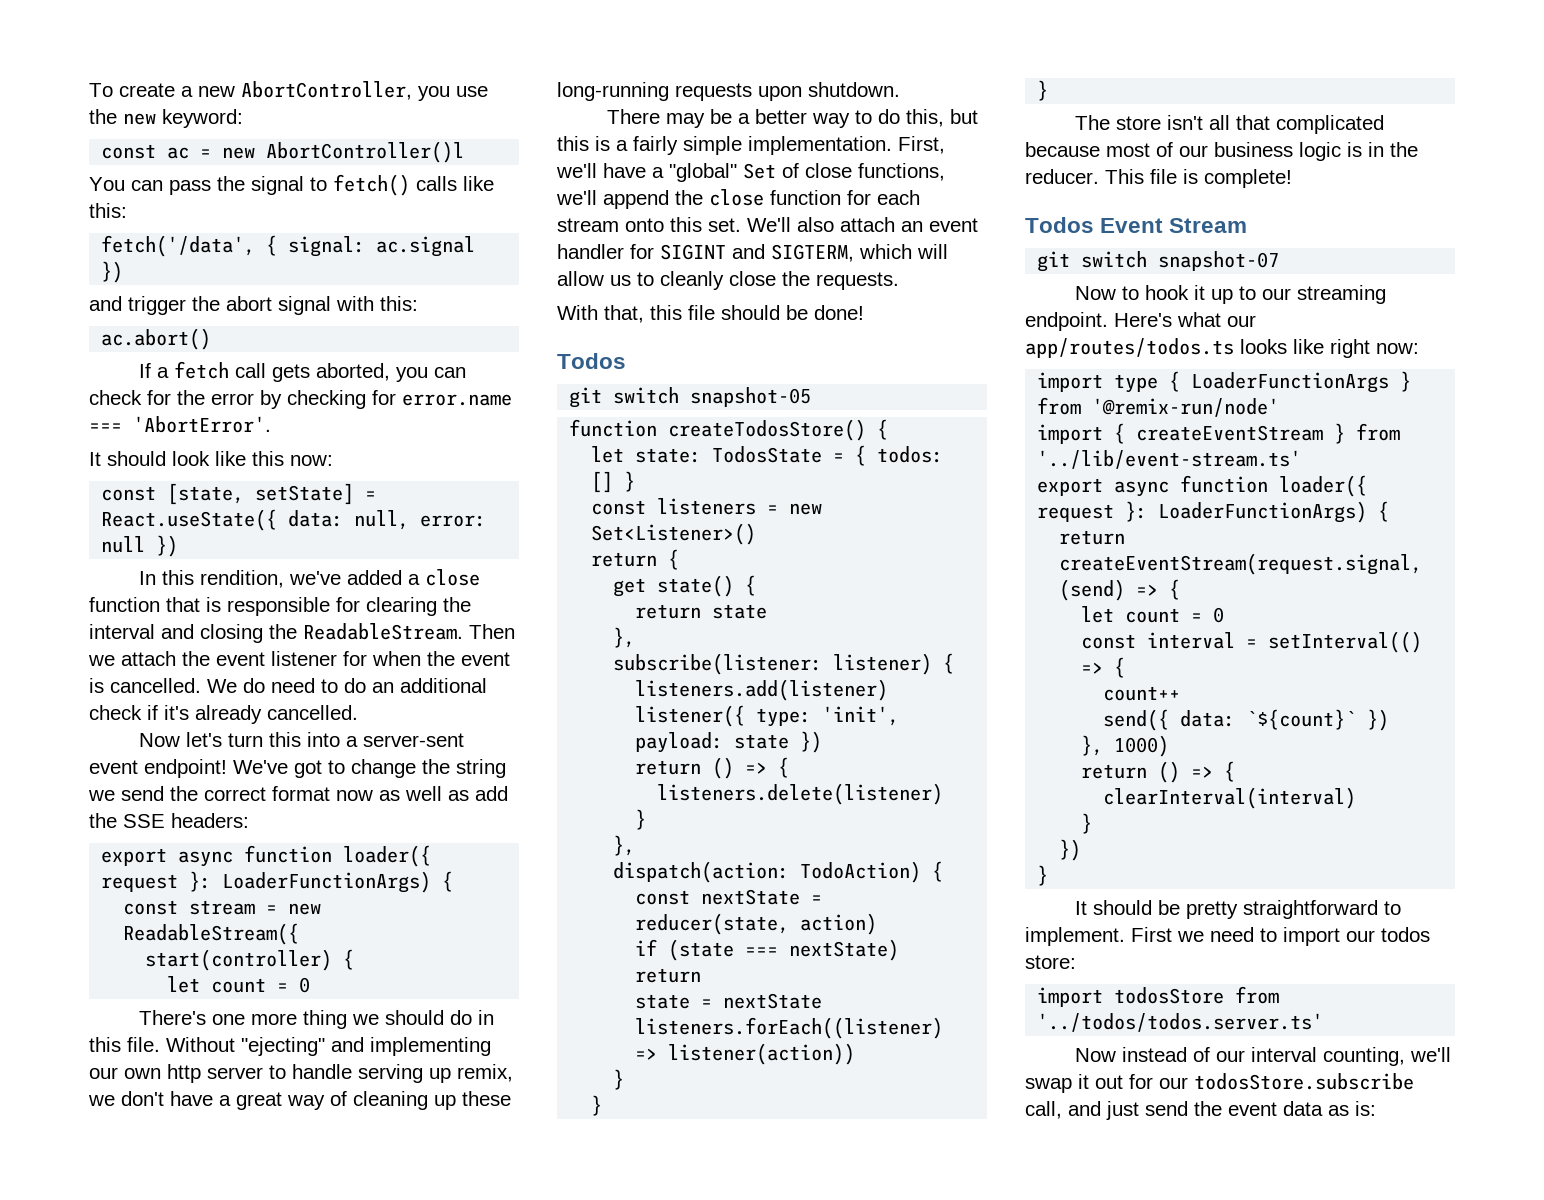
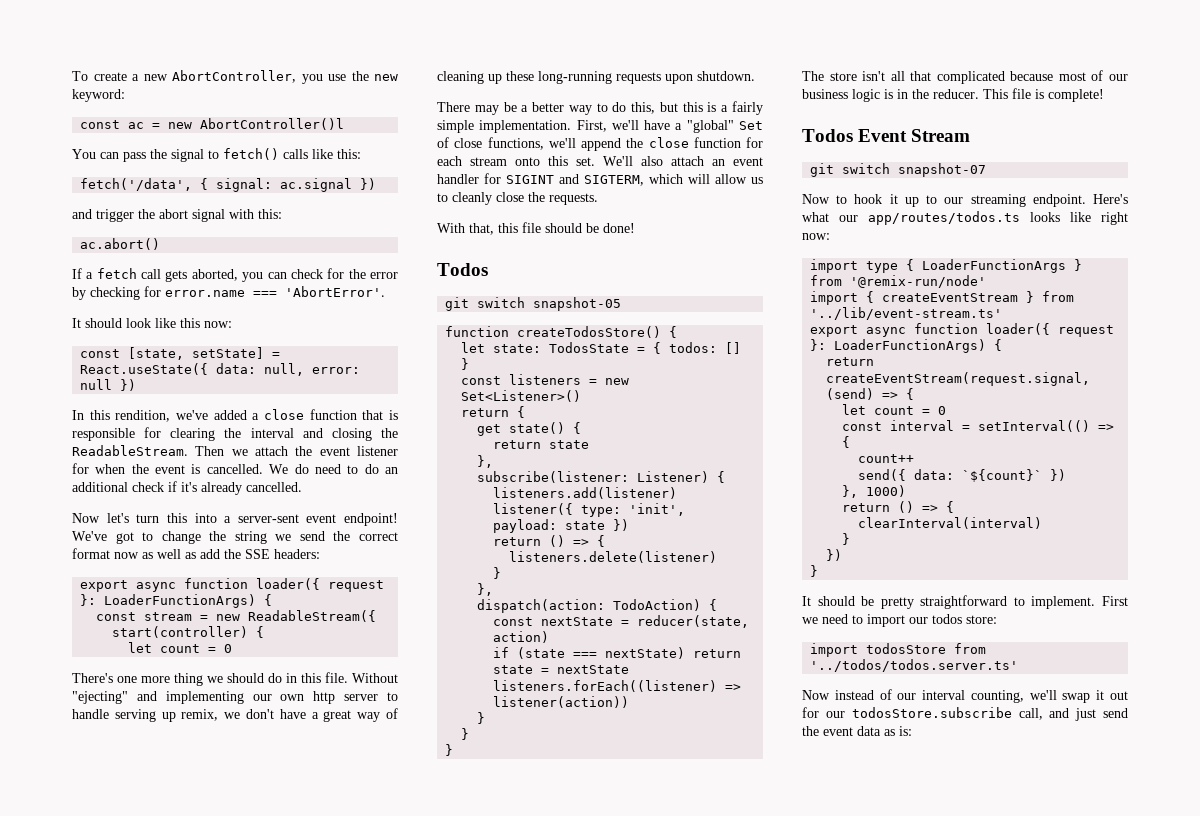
[833,653,933,675] listener) -> [637,471,710,483] Listener)

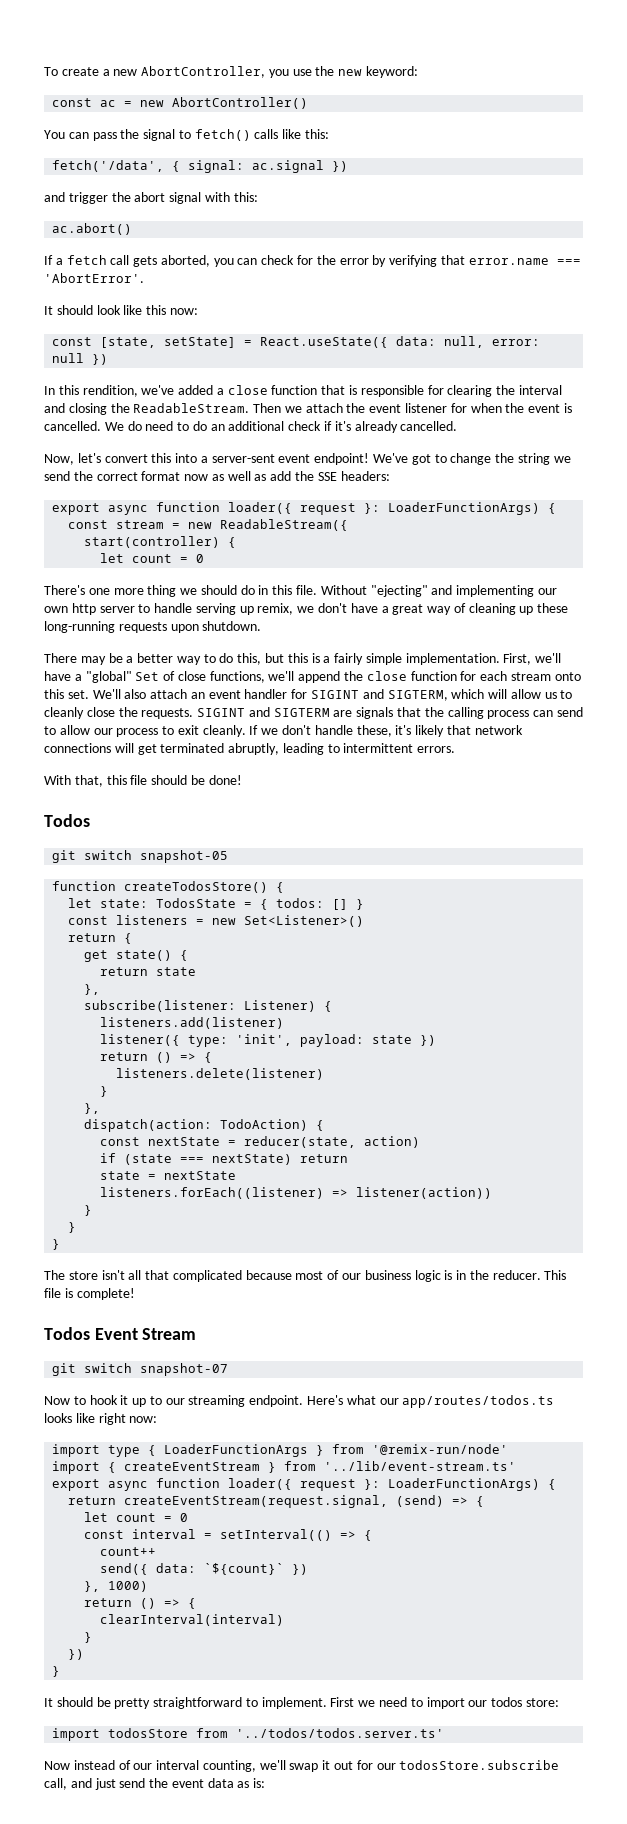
[200,118,345,130] AbortController()l -> [172,97,309,109] AbortController()
[90,286,161,300] checking for -> [389,255,465,267] verifying that
[72,513,160,523] Now let's turn -> [44,453,148,465] Now, let's convert
(598, 199) none -> [197,707,583,719] [44,725,523,737] [44,743,456,755] SIGINT and SIGTERM are signals that the calling process can send to allow our process to exit cleanly. If we don't handle these, it's likely that network connections will get terminated abruptly, leading to intermittent errors.

